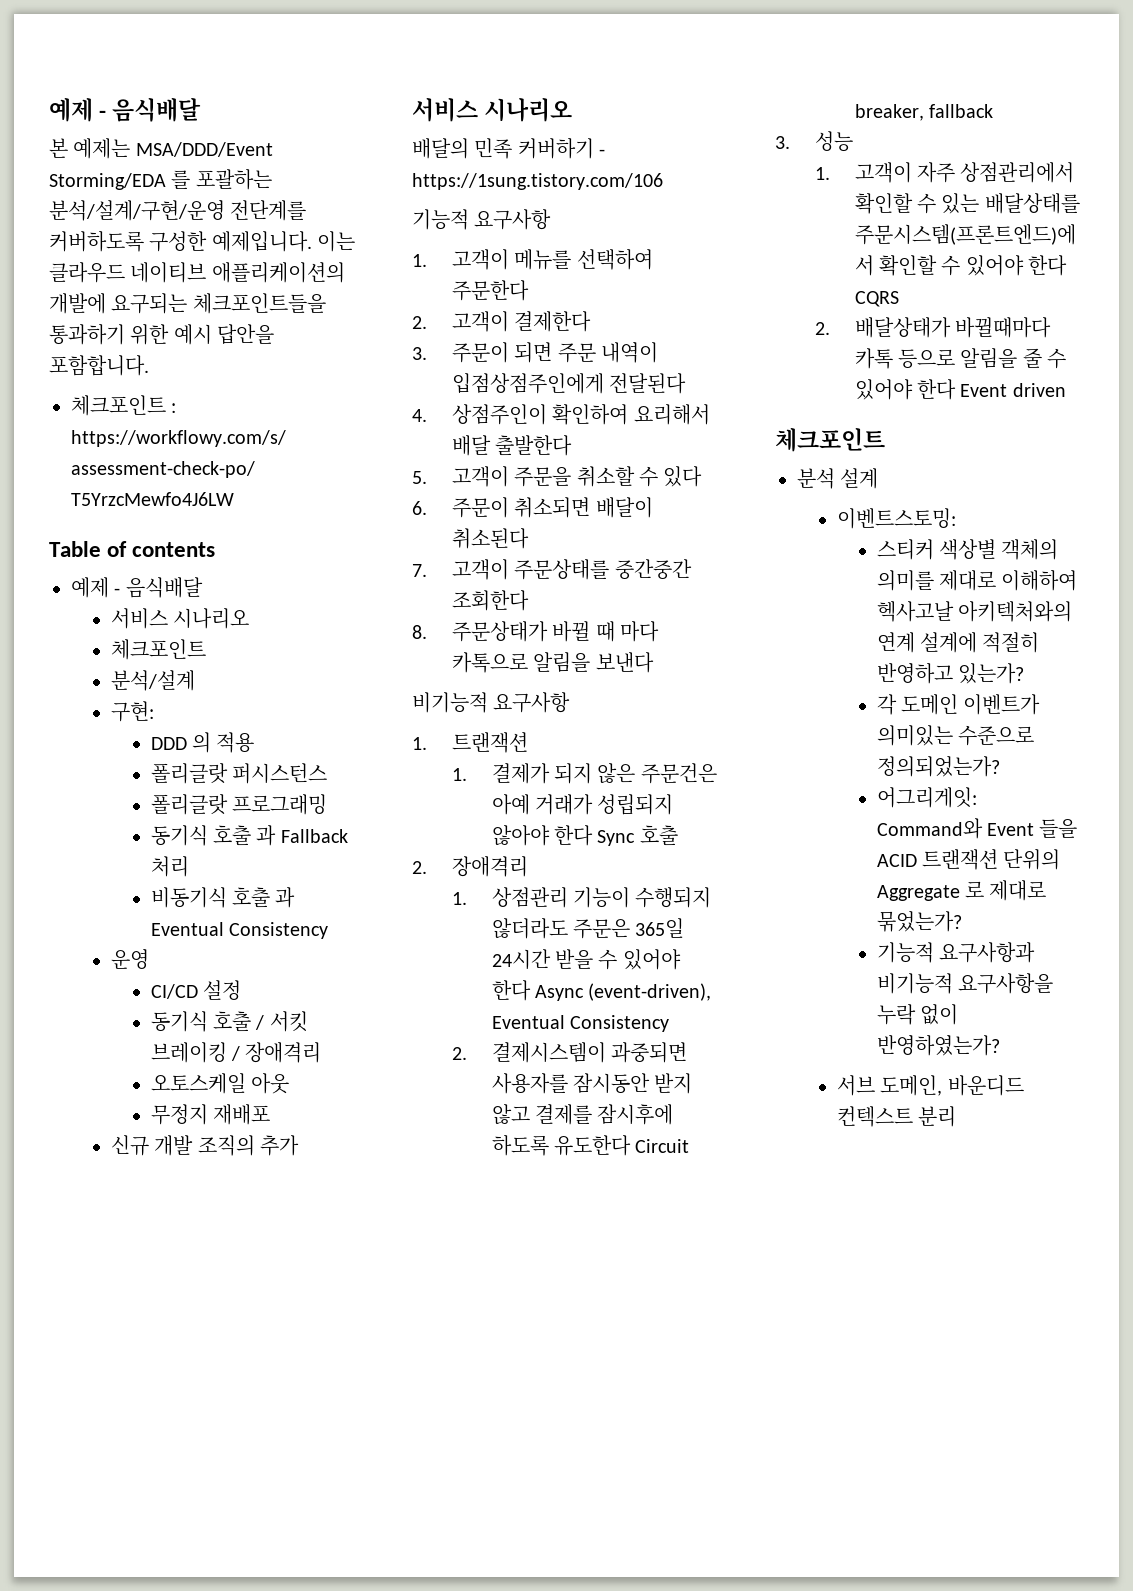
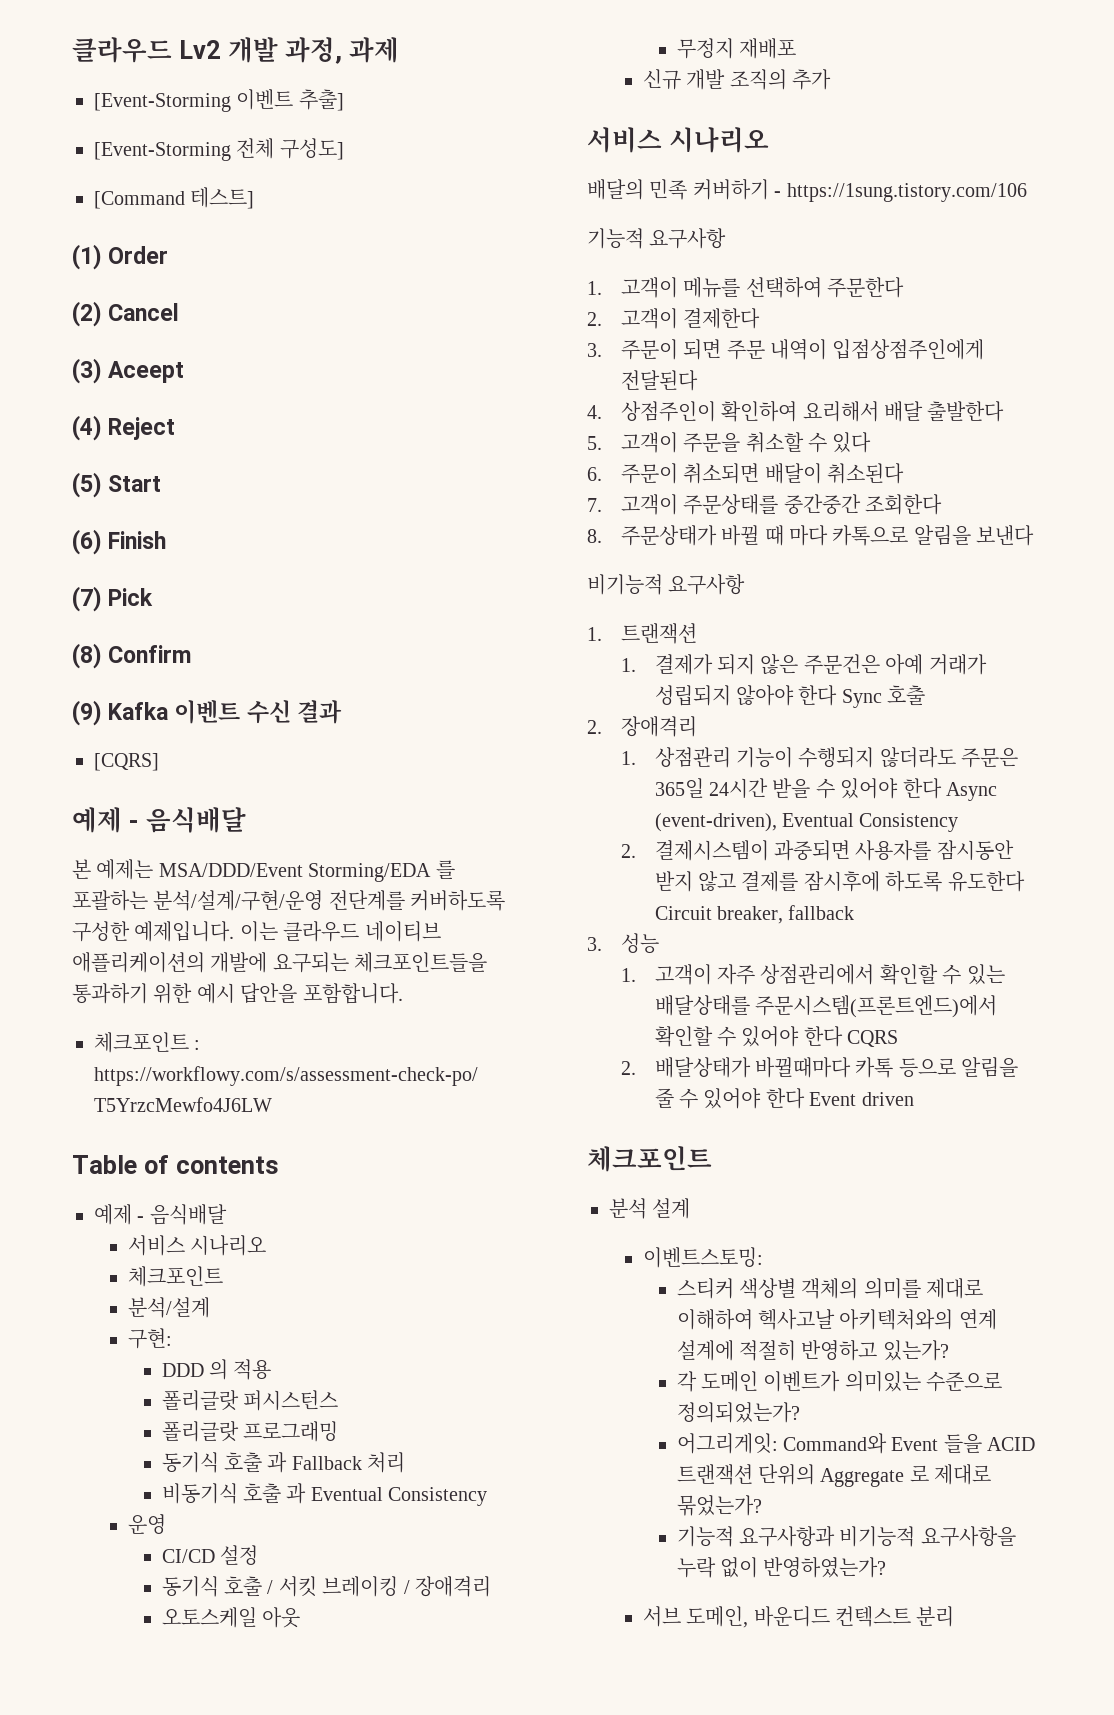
(49, 110) none -> [72,37,399,64] [94,89,344,112] [94,138,344,161] [94,187,255,209] [72,244,169,270] [72,301,180,327] [72,358,185,384] [72,415,176,441] [72,472,162,498] [72,529,167,555] [72,586,154,612] [72,643,192,669] [72,700,342,726] [94,753,159,771] 클라우드 Lv2 개발 과정, 과제 // [Event-Storming 이벤트 추출] // [Event-Storming 전체 구성도] // [Command 테스트] // (1) Order // (2) Cancel // (3) Aceept // (4) Reject // (5) Start // (6) Finish // (7) Pick // (8) Confirm // (9) Kafka 이벤트 수신 결과 // [CQRS] //

